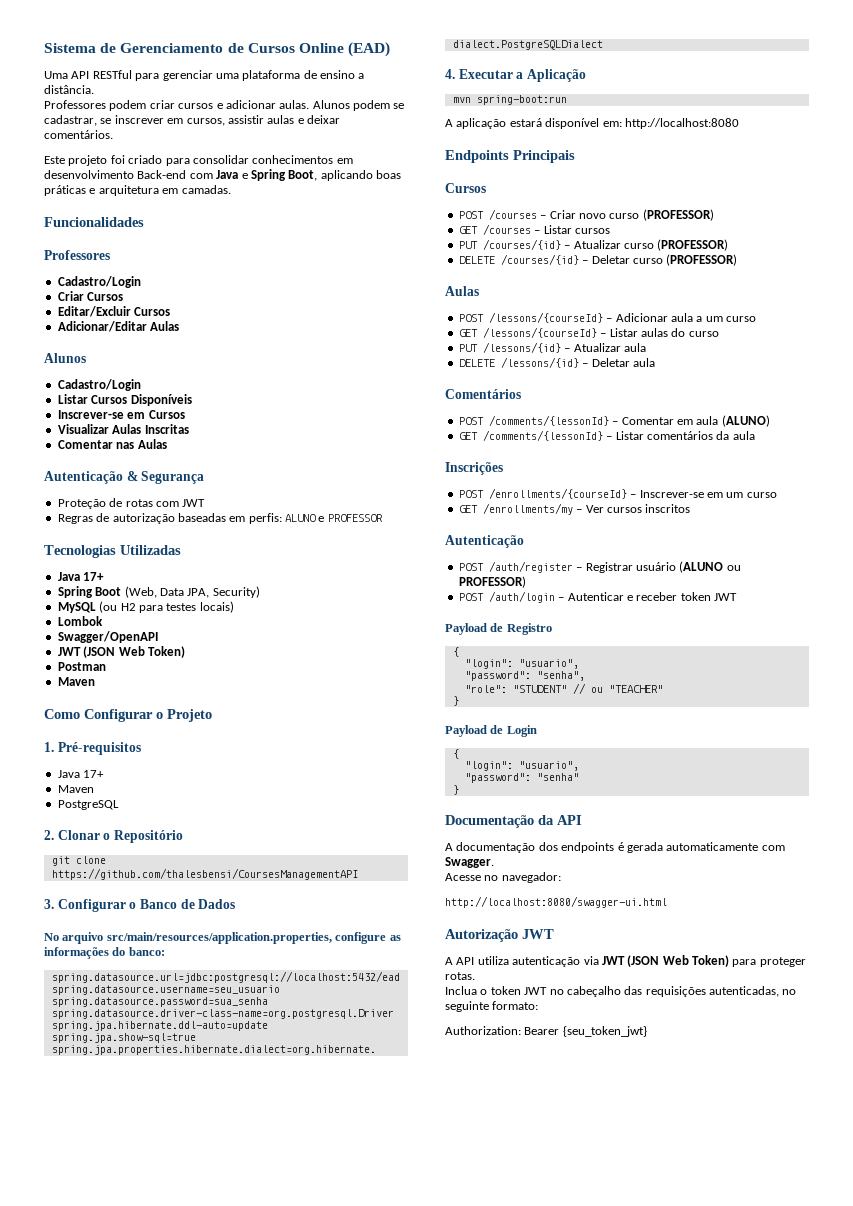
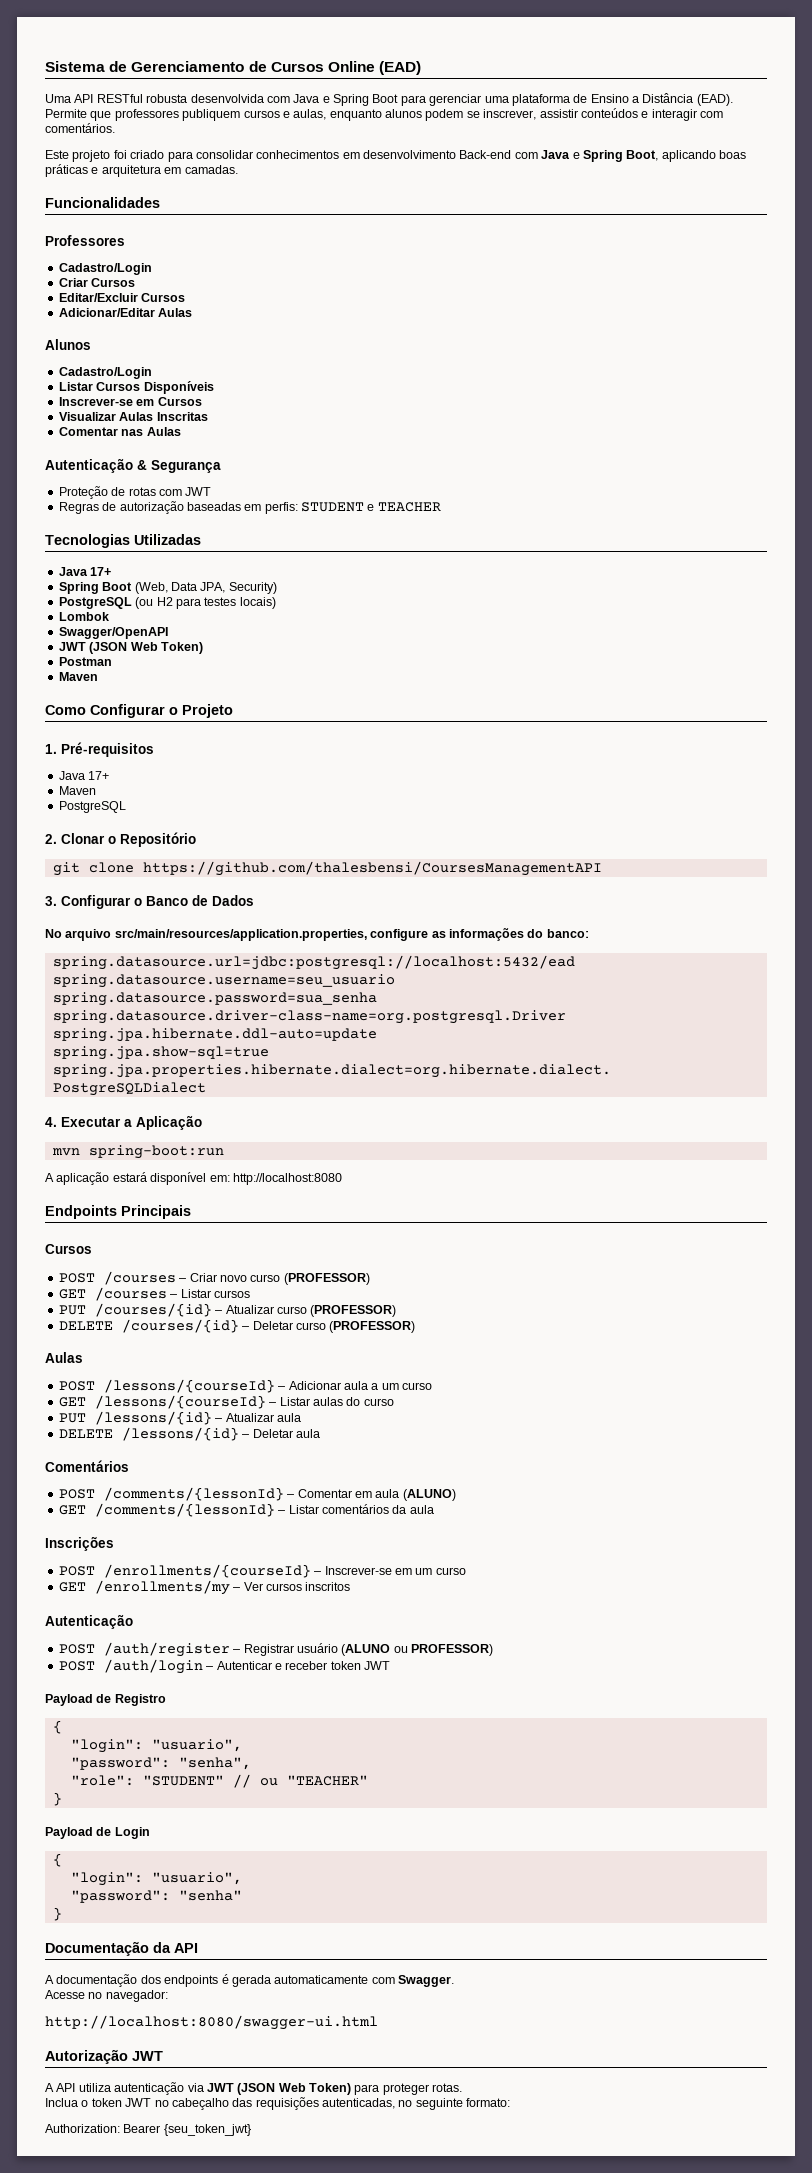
(132, 74) none -> [146,94,399,106] robusta desenvolvida com Java e Spring Boot
[320,70,365,79] [44,85,94,94] [44,100,405,111] [44,115,340,126] ensino a distância. // Professores podem criar cursos e adicionar aulas. Alunos podem se cadastrar, se inscrever em cursos, assistir aulas e deixar -> [590,93,733,106] [45,108,723,121] Ensino a Distância (EAD). Permite que professores publiquem cursos e aulas, enquanto alunos podem se inscrever, assistir conteúdos e interagir com
[285,514,383,522] ALUNO e PROFESSOR -> [301,502,441,512] STUDENT e TEACHER
[57,602,96,613] MySQL -> [58,597,132,609] PostgreSQL

